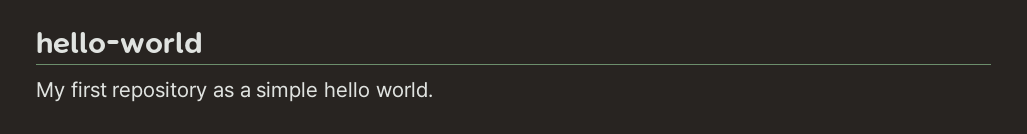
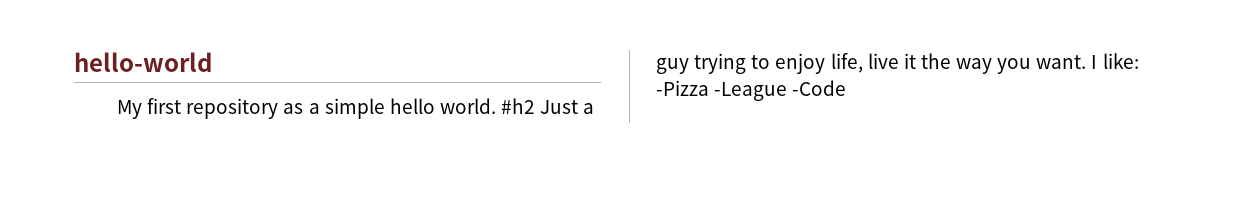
(433, 90) none -> [501,98,595,114] [656,53,1139,74] [656,80,847,101] #h2 Just a guy trying to enjoy life, live it the way you want. I like: -Pizza -League -Code

